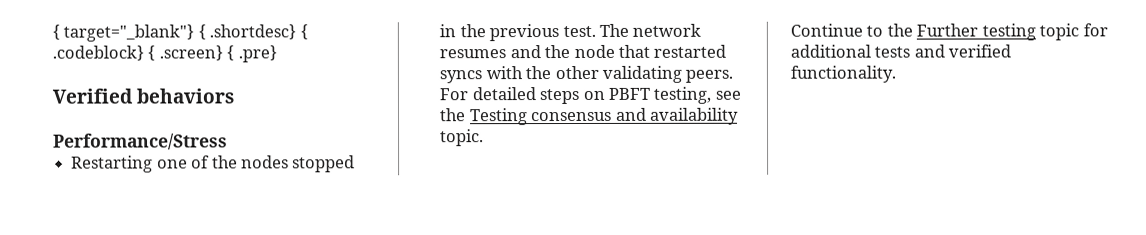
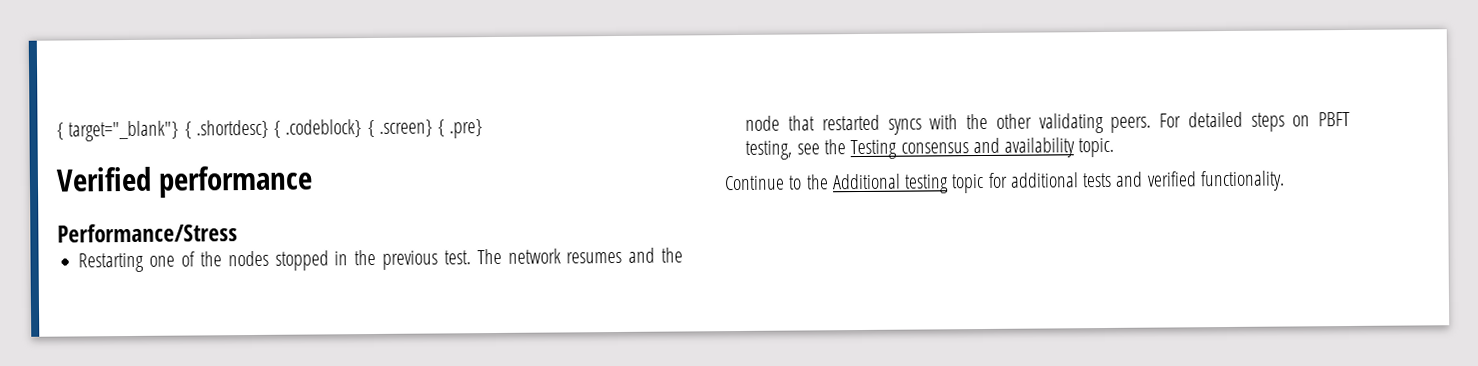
[136,88,235,104] behaviors -> [158,165,314,198] performance
[916,23,979,37] Further -> [831,173,901,190] Additional

